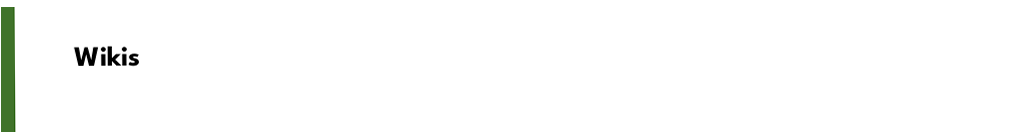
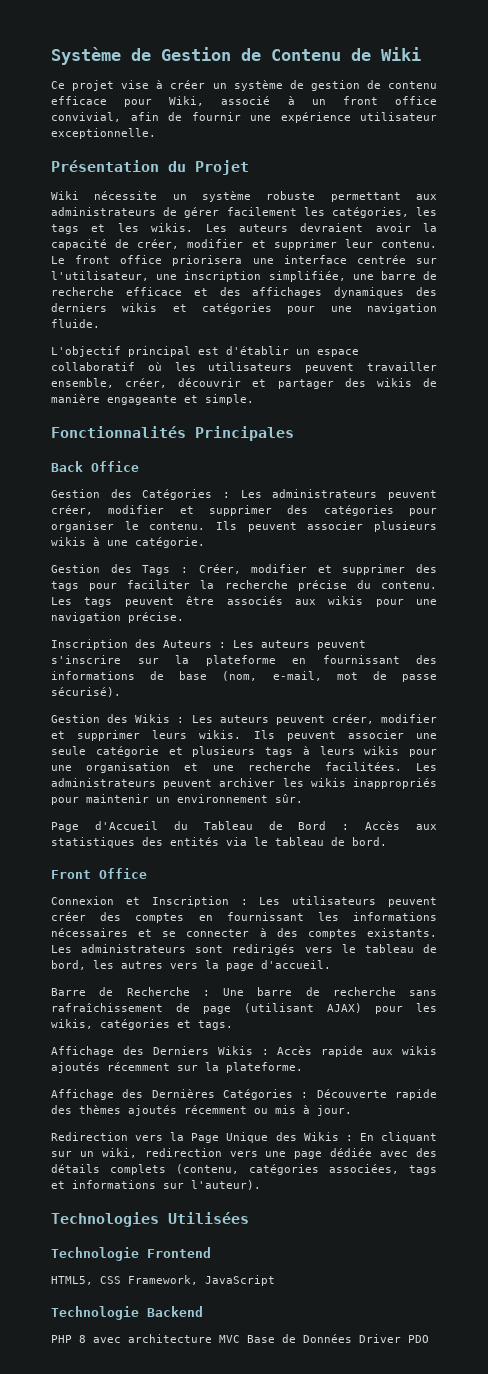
[73,45,140,67] Wikis -> [51,47,421,65] [51,80,437,91] [51,96,438,107] [51,112,437,123] [51,128,156,139] [51,160,249,175] [51,191,437,202] [51,207,437,218] [51,223,437,234] [51,239,437,250] [51,255,437,266] [51,271,438,282] [51,287,437,298] [51,303,437,314] [51,319,100,328] [51,346,359,357] [51,362,438,373] [51,378,438,389] [51,394,254,405] [51,426,294,441] [51,461,139,472] [51,489,437,500] [51,505,437,516] [51,521,437,532] [51,537,205,548] [51,564,437,575] [51,580,437,591] [51,596,437,607] [51,612,184,623] [51,639,366,650] [51,655,437,666] [51,671,438,682] [51,687,121,697] [51,714,437,725] [51,730,437,741] [51,746,437,757] [51,762,437,773] [51,778,437,789] [51,794,303,805] [51,821,437,832] [51,837,387,848] [51,868,147,879] [51,896,437,907] [51,912,437,923] [51,928,437,939] [51,944,438,955] [51,960,331,971] [51,987,437,996] [51,1003,437,1014] [51,1019,233,1030] [51,1046,437,1057] [51,1062,303,1073] [51,1089,437,1100] [51,1105,352,1116] [51,1132,437,1143] [51,1148,438,1159] [51,1164,437,1175] [51,1180,261,1190] [51,1212,249,1227] [51,1247,211,1261] [51,1275,275,1286] [51,1306,203,1320] [51,1334,429,1343] Système de Gestion de Contenu de Wiki // Ce projet vise à créer un système de gestion de contenu efficace pour Wiki, associé à un front office convivial, afin de fournir une expérience utilisateur exceptionnelle. // Présentation du Projet // Wiki nécessite un système robuste permettant aux administrateurs de gérer facilement les catégories, les tags et les wikis. Les auteurs devraient avoir la capacité de créer, modifier et supprimer leur contenu. Le front office priorisera une interface centrée sur l'utilisateur, une inscription simplifiée, une barre de recherche efficace et des affichages dynamiques des derniers wikis et catégories pour une navigation fluide. // L'objectif principal est d'établir un espace collaboratif où les utilisateurs peuvent travailler ensemble, créer, découvrir et partager des wikis de manière engageante et simple. // Fonctionnalités Principales // Back Office // Gestion des Catégories : Les administrateurs peuvent créer, modifier et supprimer des catégories pour organiser le contenu. Ils peuvent associer plusieurs wikis à une catégorie. // Gestion des Tags : Créer, modifier et supprimer des tags pour faciliter la recherche précise du contenu. Les tags peuvent être associés aux wikis pour une navigation précise. // Inscription des Auteurs : Les auteurs peuvent s'inscrire sur la plateforme en fournissant des informations de base (nom, e-mail, mot de passe sécurisé). // Gestion des Wikis : Les auteurs peuvent créer, modifier et supprimer leurs wikis. Ils peuvent associer une seule catégorie et plusieurs tags à leurs wikis pour une organisation et une recherche facilitées. Les administrateurs peuvent archiver les wikis inappropriés pour maintenir un environnement sûr. // Page d'Accueil du Tableau de Bord : Accès aux statistiques des entités via le tableau de bord. // Front Office // Connexion et Inscription : Les utilisateurs peuvent créer des comptes en fournissant les informations nécessaires et se connecter à des comptes existants. Les administrateurs sont redirigés vers le tableau de bord, les autres vers la page d'accueil. // Barre de Recherche : Une barre de recherche sans rafraîchissement de page (utilisant AJAX) pour les wikis, catégories et tags. // Affichage des Derniers Wikis : Accès rapide aux wikis ajoutés récemment sur la plateforme. // Affichage des Dernières Catégories : Découverte rapide des thèmes ajoutés récemment ou mis à jour. // Redirection vers la Page Unique des Wikis : En cliquant sur un wiki, redirection vers une page dédiée avec des détails complets (contenu, catégories associées, tags et informations sur l'auteur). // Technologies Utilisées // Technologie Frontend // HTML5, CSS Framework, JavaScript // Technologie Backend // PHP 8 avec architecture MVC Base de Données Driver PDO

